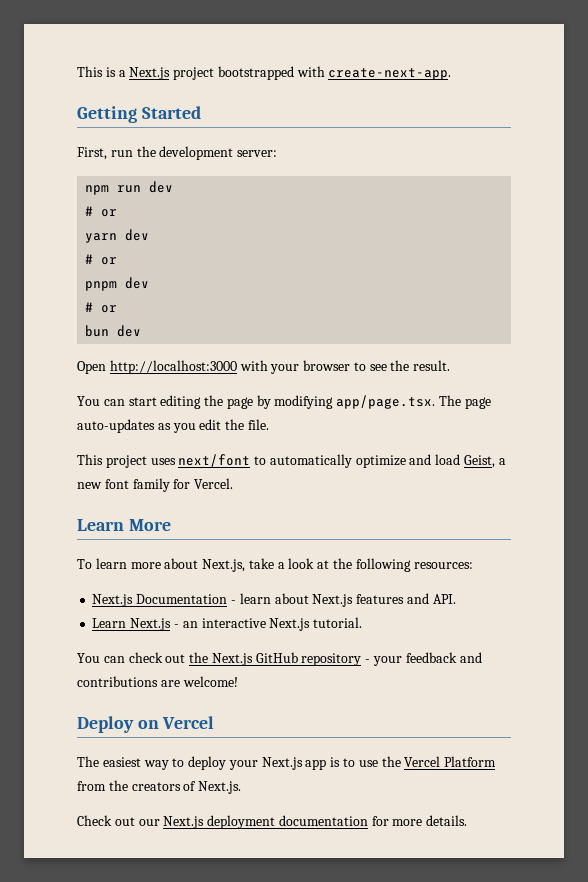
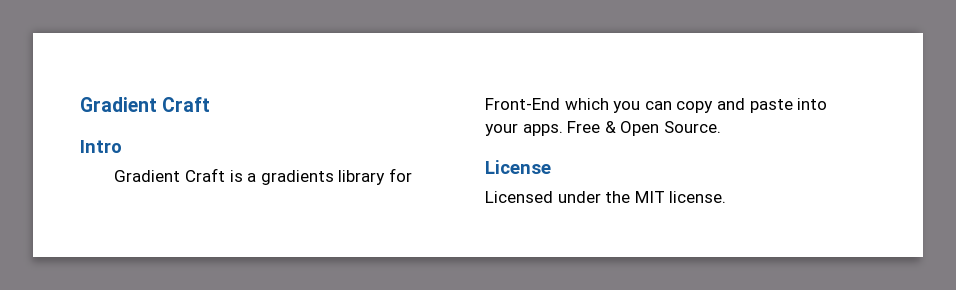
[77,66,452,80] [77,106,201,123] [77,146,278,160] [85,181,174,195] [85,206,118,217] [85,229,150,243] [85,254,118,265] [85,277,150,291] [85,302,118,313] [85,325,142,337] [77,360,451,374] [77,395,491,409] [77,419,269,433] [77,454,506,468] [77,478,234,492] [77,519,171,531] [77,558,473,572] [92,593,456,607] [92,617,363,631] [77,652,482,666] [77,676,238,687] [77,716,215,733] [77,756,497,770] [77,780,242,794] [77,815,468,829] This is a Next.js project bootstrapped with create-next-app. // Getting Started // First, run the development server: // npm run dev // # or // yarn dev // # or // pnpm dev // # or // bun dev // Open http://localhost:3000 with your browser to see the result. // You can start editing the page by modifying app/page.tsx. The page auto-updates as you edit the file. // This project uses next/font to automatically optimize and load Geist, a new font family for Vercel. // Learn More // To learn more about Next.js, take a look at the following resources: // Next.js Documentation - learn about Next.js features and API. // Learn Next.js - an interactive Next.js tutorial. // You can check out the Next.js GitHub repository - your feedback and contributions are welcome! // Deploy on Vercel // The easiest way to deploy your Next.js app is to use the Vercel Platform from the creators of Next.js. // Check out our Next.js deployment documentation for more details. -> [80,97,211,112] [80,140,122,153] [114,168,412,185] [485,98,828,113] [485,121,721,136] [485,160,551,174] [485,191,727,203] Gradient Craft // Intro // Gradient Craft is a gradients library for Front-End which you can copy and paste into your apps. Free & Open Source. // License // Licensed under the MIT license.

